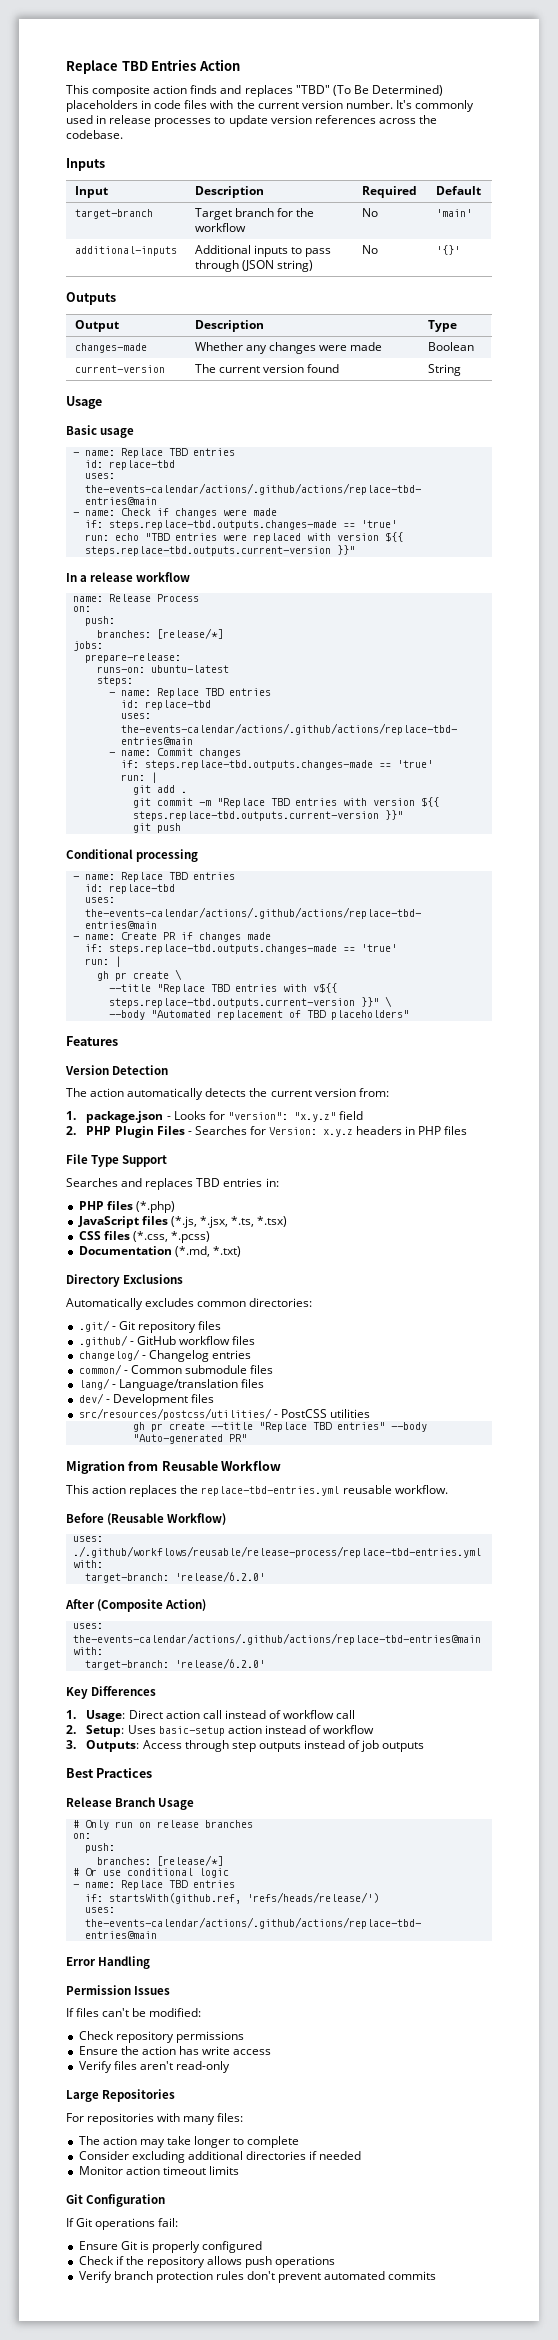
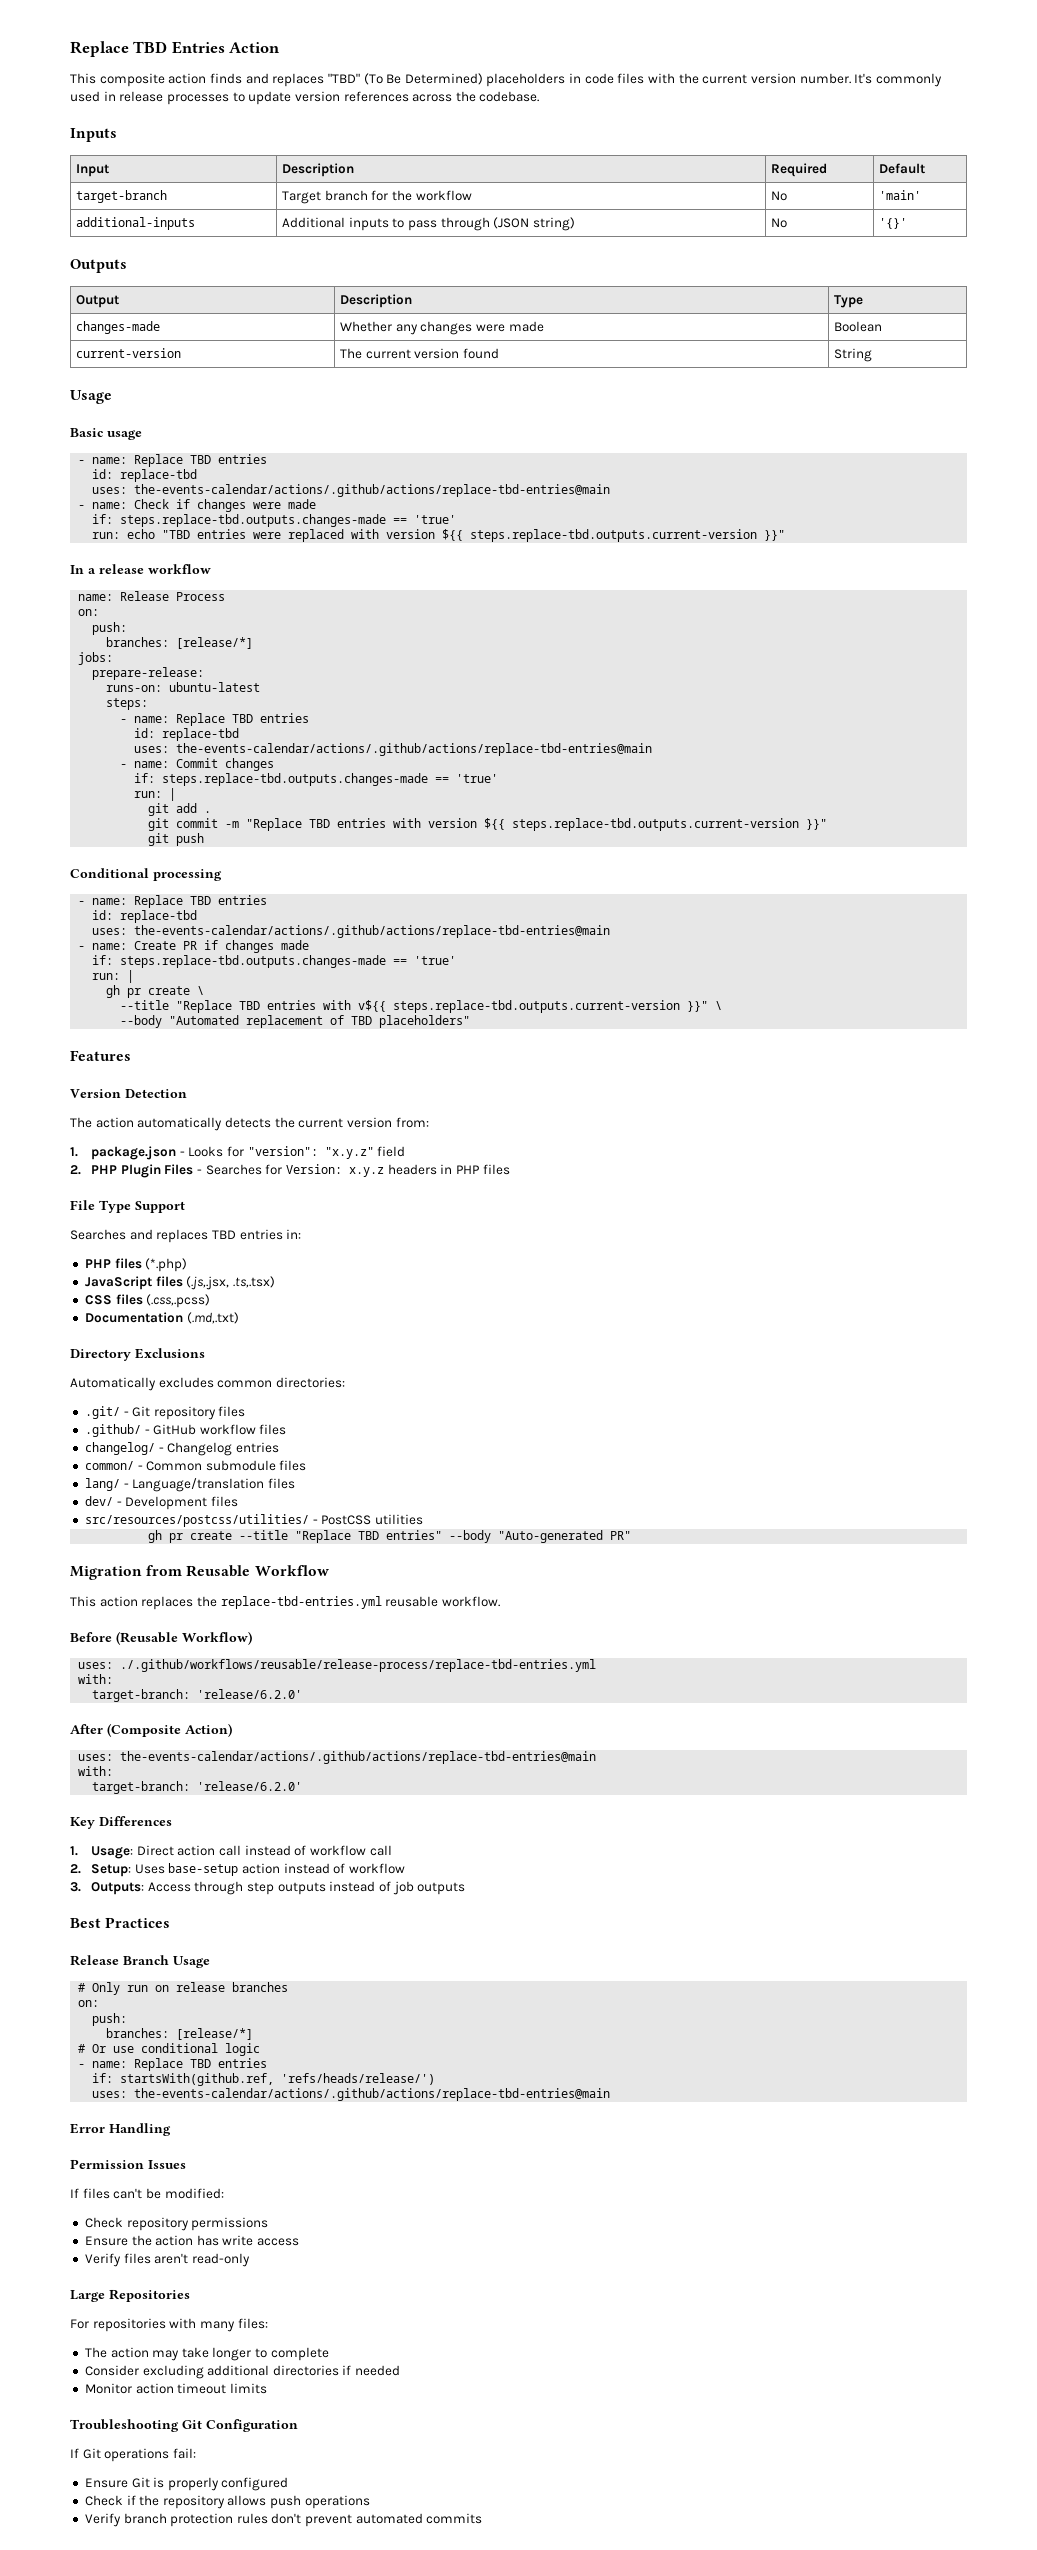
[170,1216,288,1228] (*.js, *.jsx, *.ts, *.tsx) -> [186,1276,275,1290] (.js,.jsx, .ts,.tsx)
[132,1231,210,1243] (*.css, *.pcss) -> [146,1294,211,1308] (.css,.pcss)
[174,1246,241,1257] (*.md, *.txt) -> [186,1312,239,1324] (.md,.txt)
[158,1726,225,1736] basic-setup -> [168,1863,239,1876] base-setup
(239, 2170) none -> [70,2419,179,2432] Troubleshooting

